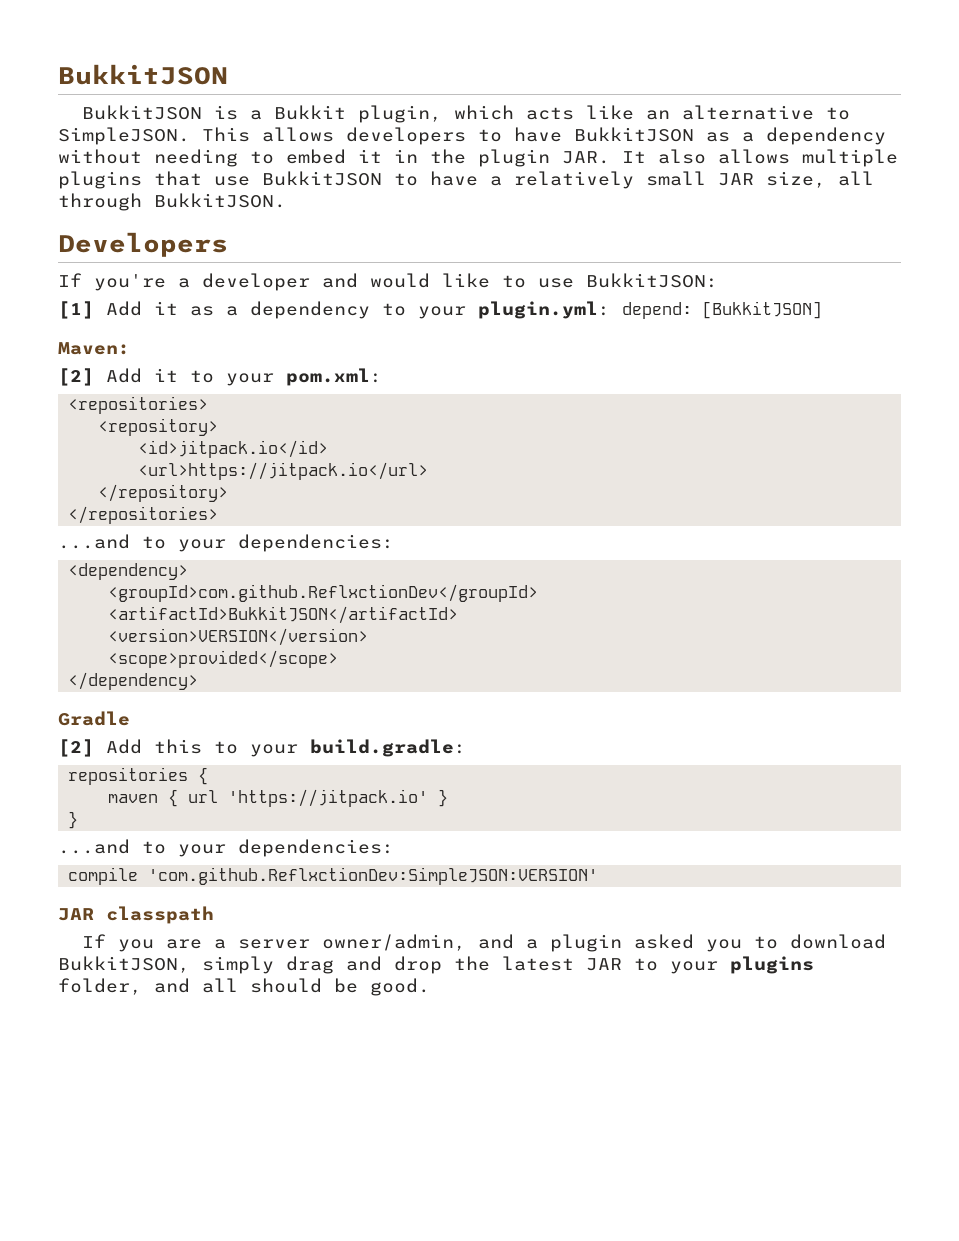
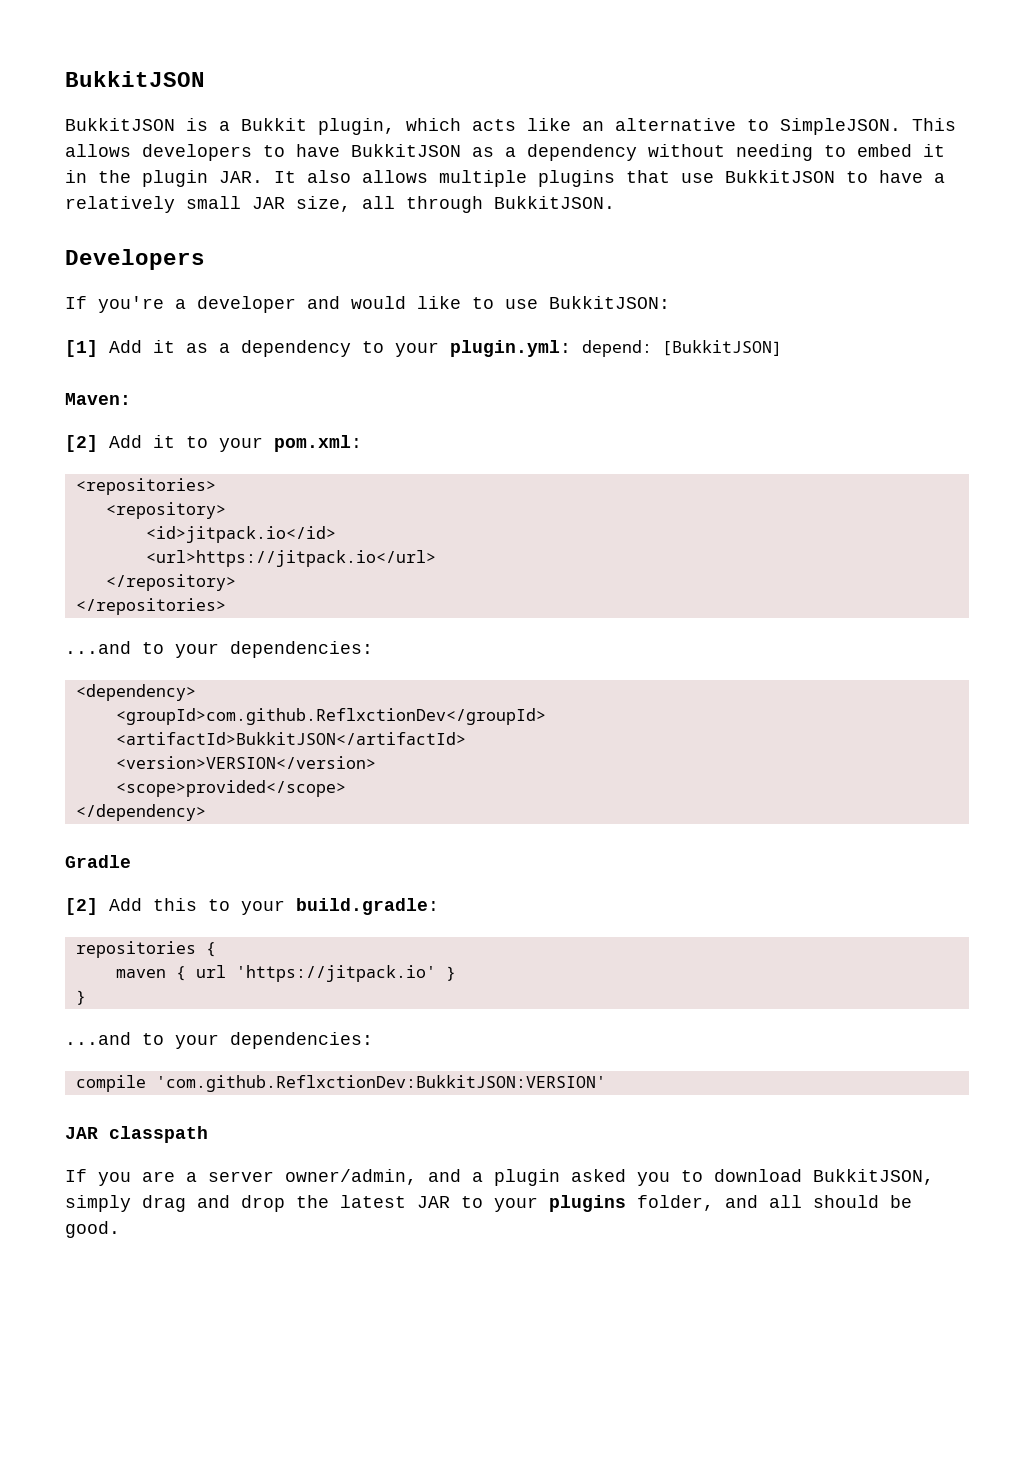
[148,867,599,885] 'com.github.ReflxctionDev:SimpleJSON:VERSION' -> [155,1075,606,1092] 'com.github.ReflxctionDev:BukkitJSON:VERSION'

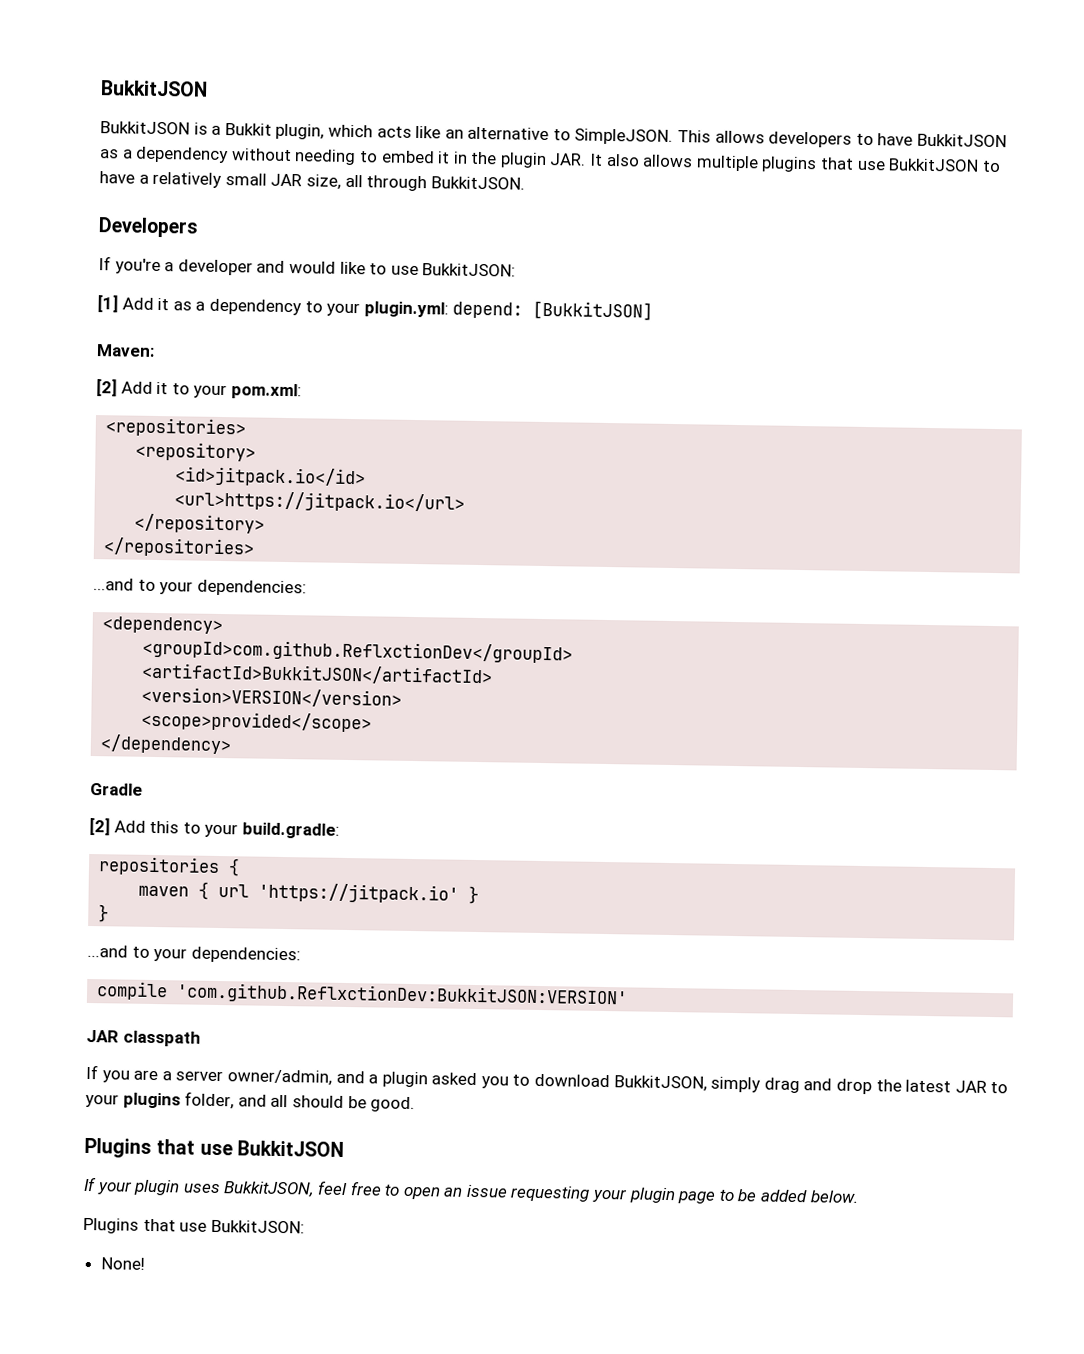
(120, 1229) none -> [84,1137,344,1158] [83,1176,859,1204] [83,1217,305,1234] [100,1257,145,1270] // Plugins that use BukkitJSON // If your plugin uses BukkitJSON, feel free to open an issue requesting your plugin page to be added below. // Plugins that use BukkitJSON: // None!

